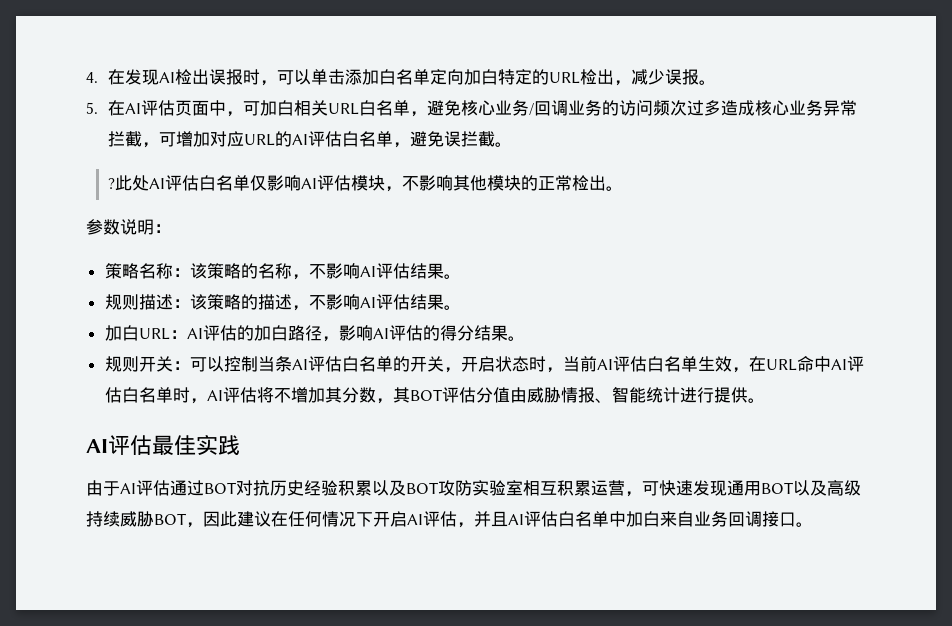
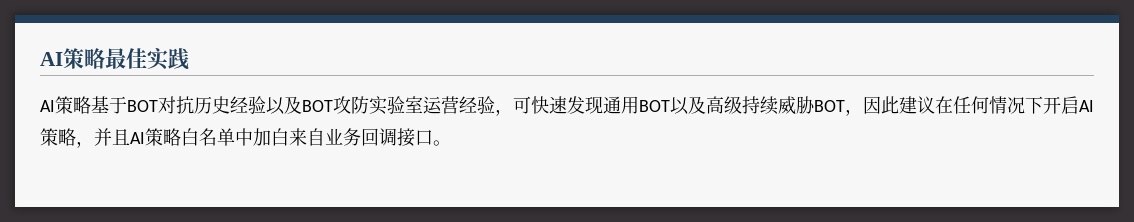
[86,69,716,86] [86,100,857,117] [107,131,512,148] [107,175,623,192] [86,219,171,235] [104,263,461,280] [104,294,461,311] [104,325,525,342] [104,356,864,373] [104,386,765,404] [86,435,240,456] [86,480,204,496] 4.在发现AI检出误报时，可以单击添加白名单定向加白特定的URL检出，减少误报。 // 5.在AI评估页面中，可加白相关URL白名单，避免核心业务/回调业务的访问频次过多造成核心业务异常拦截，可增加对应URL的AI评估白名单，避免误拦截。 // ?此处AI评估白名单仅影响AI评估模块，不影响其他模块的正常检出。 // 参数说明： // 策略名称：该策略的名称，不影响AI评估结果。 // 规则描述：该策略的描述，不影响AI评估结果。 // 加白URL：AI评估的加白路径，影响AI评估的得分结果。 // 规则开关：可以控制当条AI评估白名单的开关，开启状态时，当前AI评估白名单生效，在URL命中AI评估白名单时，AI评估将不增加其分数，其BOT评估分值由威胁情报、智能统计进行提供。 // AI评估最佳实践 // 由于AI评估通过 -> [40,48,189,70] [40,96,127,114] AI策略最佳实践 // AI策略基于
[338,480,372,496] 积累 -> (266, 105) none
[523,480,625,496] 相互积累运营 -> [423,96,495,114] 运营经验
[423,511,457,527] 评估 -> [40,128,76,146] 策略
[524,511,558,527] 评估 -> [145,128,181,146] 策略

